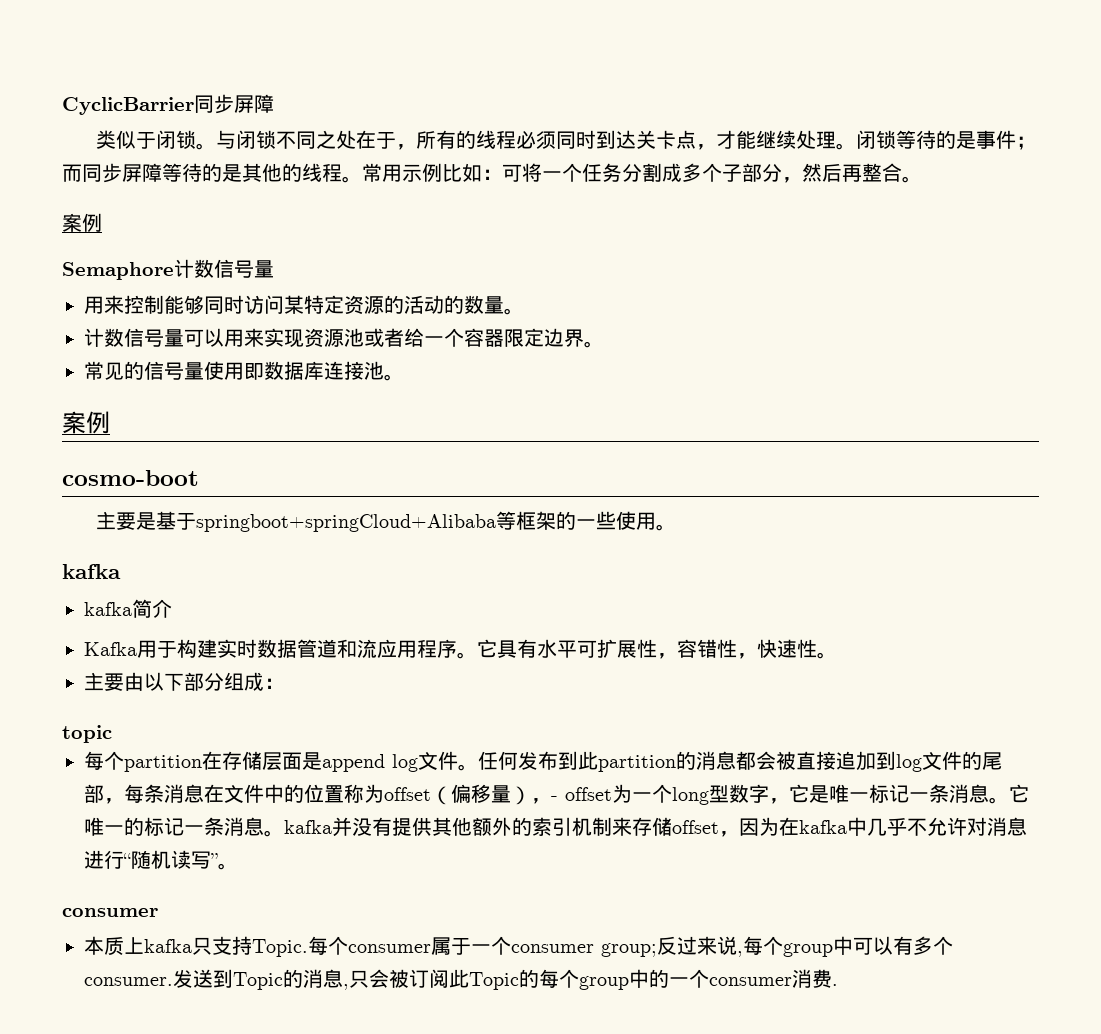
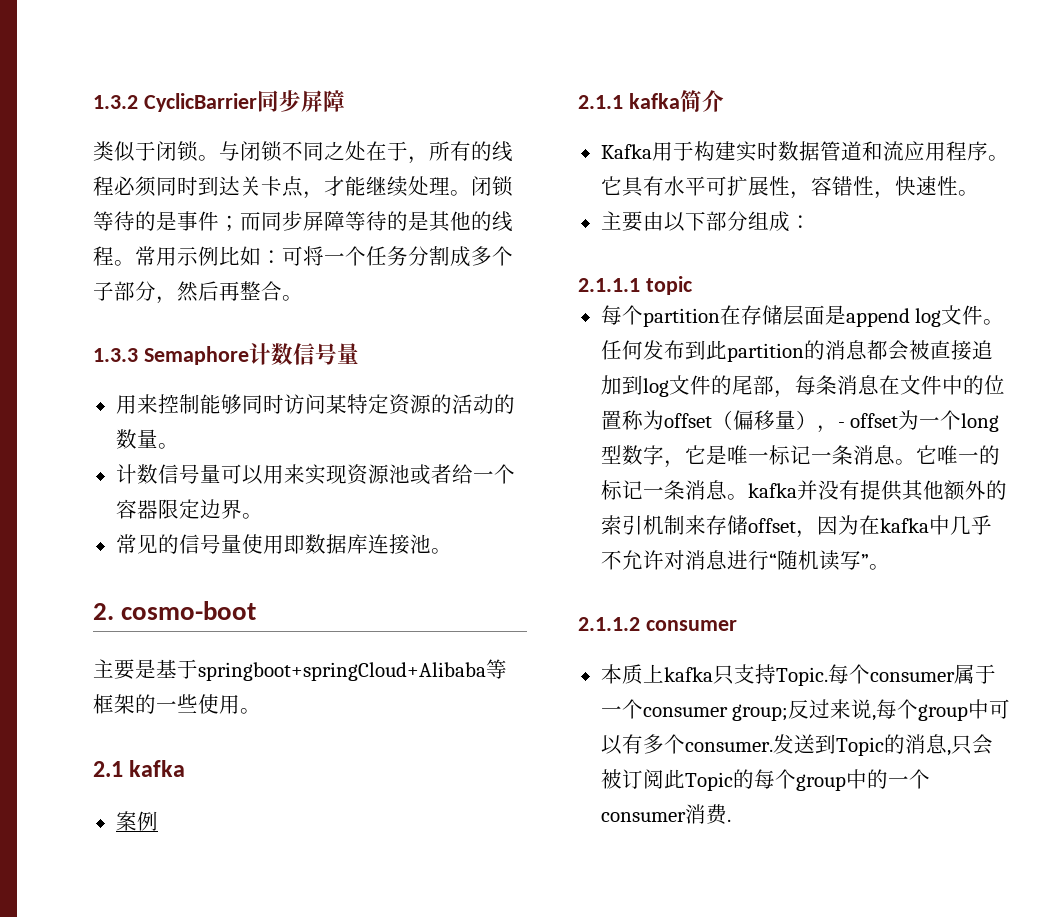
(62, 106) none -> [93,95,138,109] 1.3.2
[62,213,102,232] 案例 // -> [93,348,138,362] 1.3.3
[62,411,110,434] 案例 // -> [93,603,114,620] 2.
(677, 527) none -> [93,761,123,777] 2.1
(121, 571) none -> [115,811,158,831] [578,95,623,109] 案例 // 2.1.1
(284, 683) none -> [578,278,640,292] 2.1.1.1
(238, 866) none -> [578,617,640,631] 2.1.1.2

